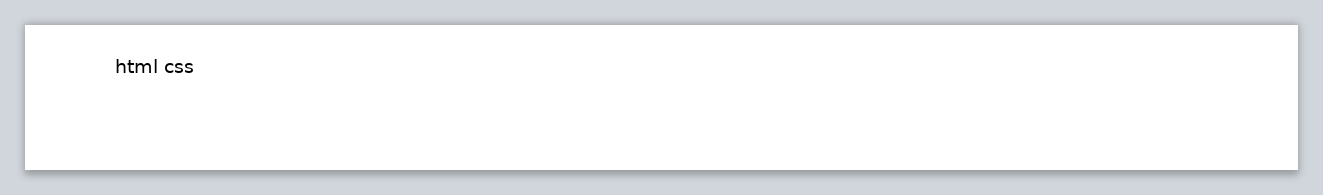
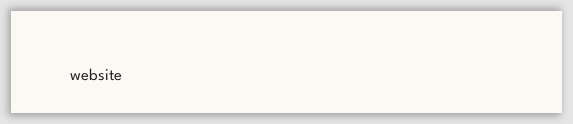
[115,59,194,73] html css -> [70,68,122,81] website

